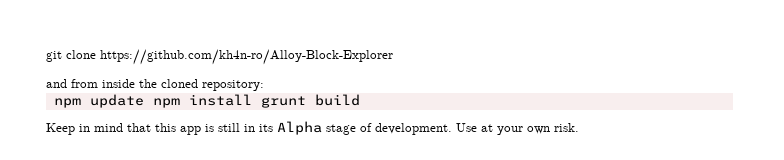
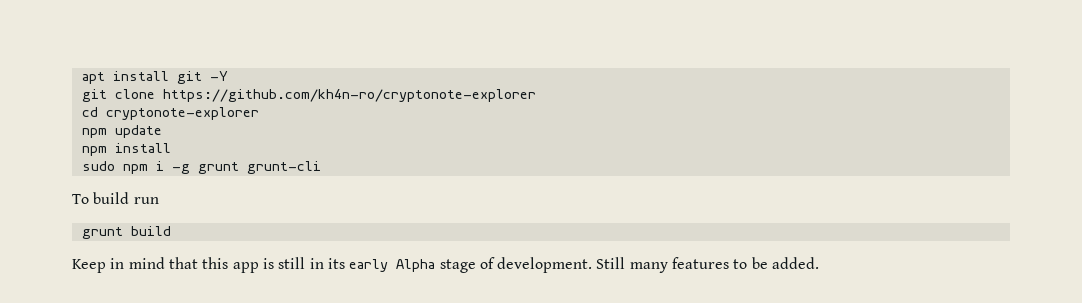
[46,49,393,65] [46,79,264,91] git clone https://github.com/kh4n-ro/Alloy-Block-Explorer // and from inside the cloned repository: -> [81,71,228,84] [81,89,536,102] [81,107,259,120] apt install git -Y // git clone https://github.com/kh4n-ro/cryptonote-explorer // cd cryptonote-explorer
(144, 101) none -> (162, 131) //
(252, 100) none -> [81,161,321,174] [72,192,159,204] // sudo npm i -g grunt grunt-cli // To build run //
(273, 128) none -> [349,259,389,272] early
[456,123,579,135] Use at your own risk. -> [596,257,820,273] Still many features to be added.

